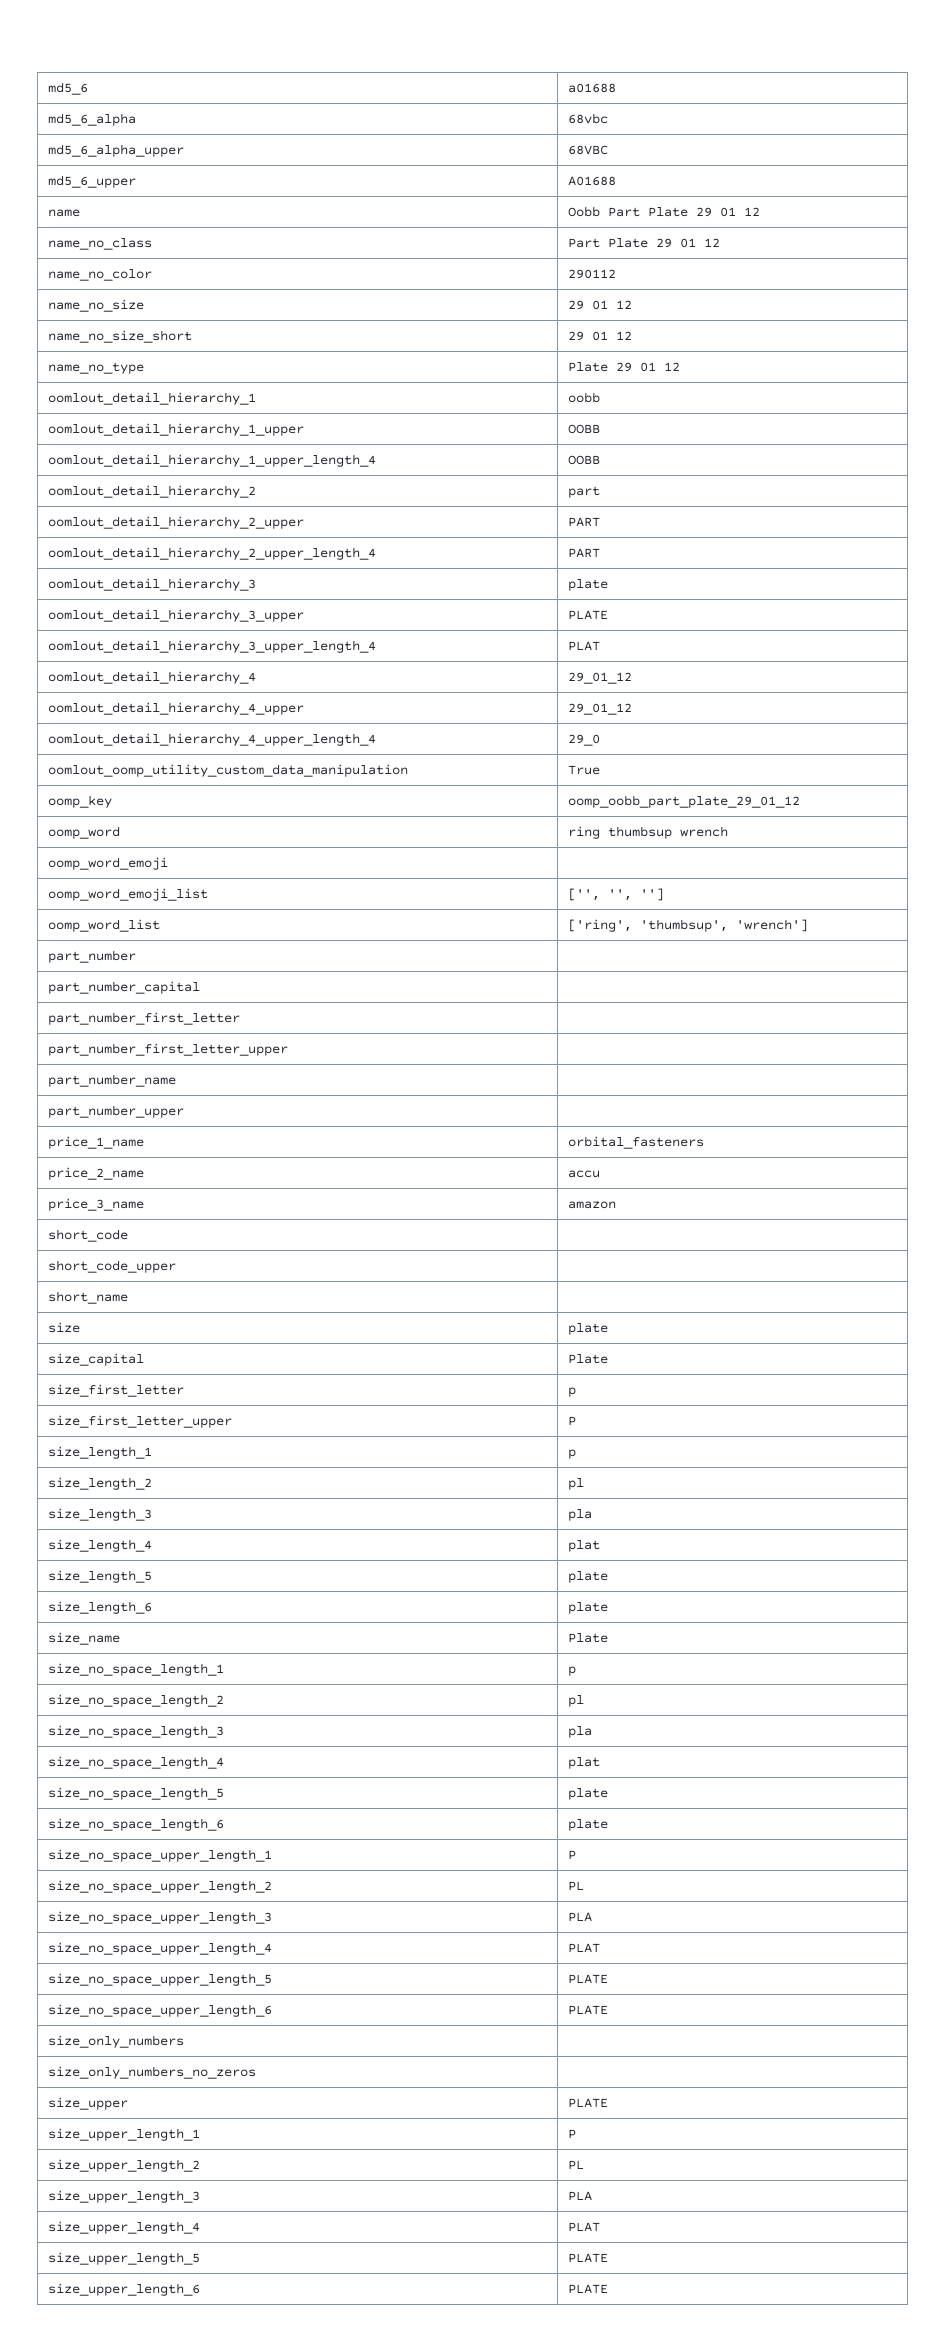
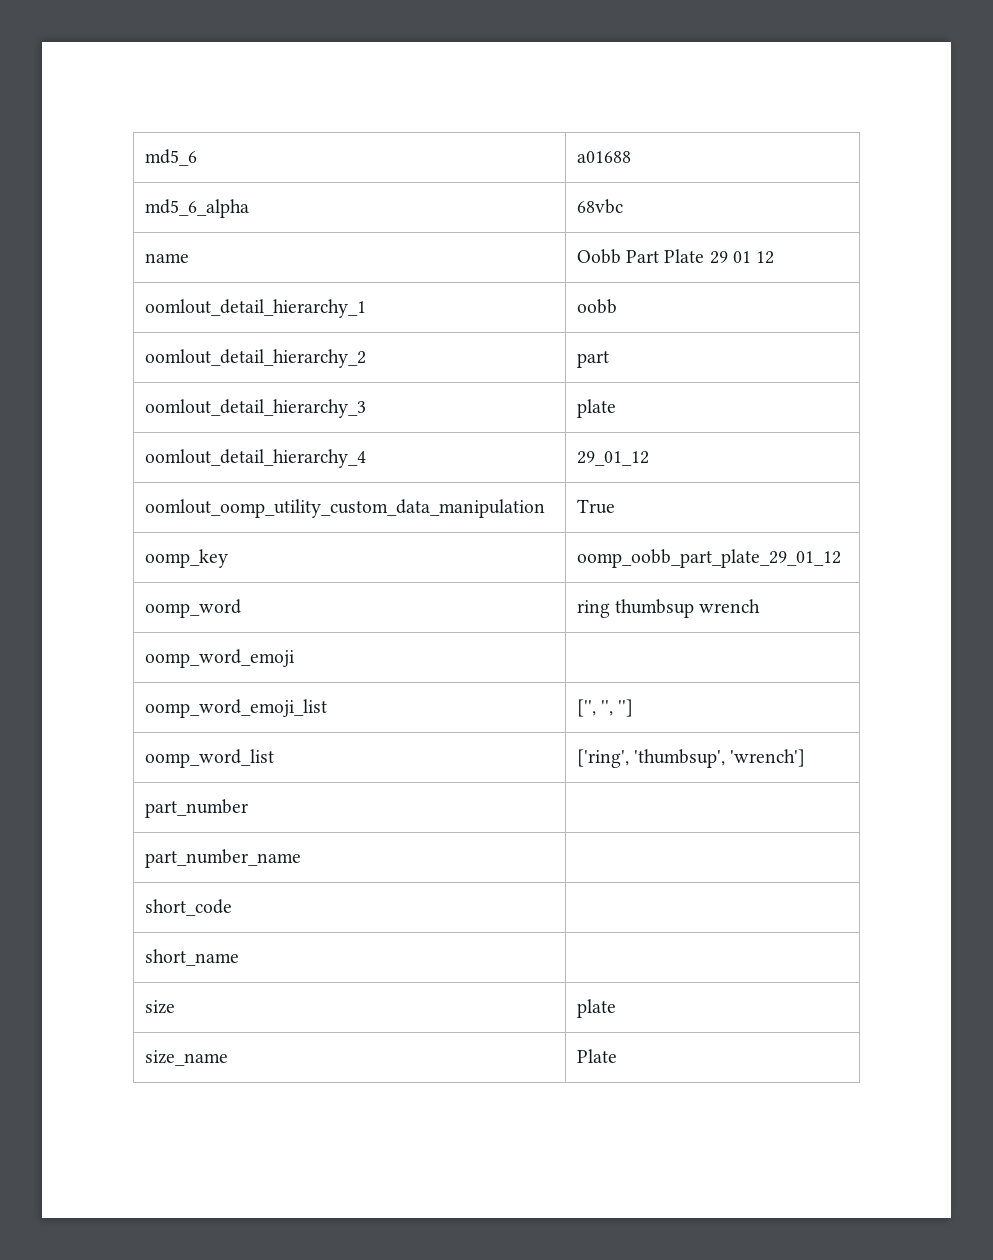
[48,144,185,157] [568,145,609,155] [48,175,137,188] [568,176,617,186] // md5_6_alpha_upper | 68VBC // md5_6_upper | A01688 -> (623, 206) none
[48,238,153,250] [568,238,721,248] [48,269,153,281] [568,269,617,279] [48,299,145,312] [568,300,633,310] [48,330,193,343] [568,331,633,341] [48,362,145,374] [568,362,681,372] [48,392,257,405] [568,392,601,403] [48,423,305,436] [568,424,601,434] [48,454,377,467] [568,455,601,465] [48,485,257,498] [568,486,601,498] [48,516,305,529] [568,517,601,527] [48,547,377,560] [568,548,601,558] [48,578,257,591] [568,579,609,591] [48,609,305,622] [568,610,609,620] [48,640,377,653] [568,641,601,651] [48,671,257,684] [568,672,633,684] [48,702,305,715] [568,703,633,715] [48,733,377,746] [568,734,601,746] name_no_class | Part Plate 29 01 12 // name_no_color | 290112 // name_no_size | 29 01 12 // name_no_size_short | 29 01 12 // name_no_type | Plate 29 01 12 // oomlout_detail_hierarchy_1 | oobb // oomlout_detail_hierarchy_1_upper | OOBB // oomlout_detail_hierarchy_1_upper_length_4 | OOBB // oomlout_detail_hierarchy_2 | part // oomlout_detail_hierarchy_2_upper | PART // oomlout_detail_hierarchy_2_upper_length_4 | PART // oomlout_detail_hierarchy_3 | plate // oomlout_detail_hierarchy_3_upper | PLATE // oomlout_detail_hierarchy_3_upper_length_4 | PLAT // oomlout_detail_hierarchy_4 | 29_01_12 // oomlout_detail_hierarchy_4_upper | 29_01_12 // oomlout_detail_hierarchy_4_upper_length_4 | 29_0 -> [144,299,366,318] [576,299,617,314] [144,349,366,368] [576,351,609,368] [144,399,366,418] [576,399,616,418] [144,449,366,468] [576,451,649,466] oomlout_detail_hierarchy_1 | oobb // oomlout_detail_hierarchy_2 | part // oomlout_detail_hierarchy_3 | plate // oomlout_detail_hierarchy_4 | 29_01_12
[48,981,201,994] [48,1012,241,1025] [48,1043,289,1056] [48,1074,177,1087] [48,1105,185,1118] [48,1136,145,1149] [568,1136,705,1149] [48,1167,145,1180] [568,1170,601,1178] [48,1198,145,1211] [568,1201,617,1209] part_number_capital | // part_number_first_letter | // part_number_first_letter_upper | // part_number_name | // part_number_upper | // price_1_name | orbital_fasteners // price_2_name | accu // price_3_name | amazon -> [144,849,301,868] part_number_name |
[48,1260,177,1273] // short_code_upper | -> (232, 907) none
[48,1353,145,1366] [568,1354,609,1364] [48,1384,185,1397] [568,1387,577,1397] [48,1415,233,1428] [568,1416,577,1426] [48,1446,153,1459] [568,1449,577,1459] [48,1477,153,1490] [568,1478,585,1490] [48,1508,153,1521] [568,1509,593,1521] [48,1539,153,1552] [568,1540,601,1552] [48,1570,153,1583] [568,1571,609,1583] [48,1601,153,1614] [568,1602,609,1614] [48,1632,121,1645] [568,1633,609,1643] [48,1663,225,1676] [568,1666,577,1676] [48,1694,225,1707] [568,1695,585,1707] [48,1725,225,1738] [568,1726,593,1738] [48,1756,225,1769] [568,1757,601,1769] [48,1787,225,1800] [568,1788,609,1800] [48,1818,225,1831] [568,1819,609,1831] [48,1849,273,1862] [568,1850,577,1860] [48,1880,273,1893] [568,1881,585,1891] [48,1911,273,1924] [568,1912,593,1922] [48,1942,273,1955] [568,1943,601,1953] [48,1973,273,1986] [568,1974,609,1984] [48,2004,273,2017] [568,2005,609,2015] [48,2035,185,2048] [48,2066,257,2079] [48,2097,129,2110] [568,2098,609,2108] [48,2128,201,2141] [568,2129,577,2139] [48,2159,201,2172] [568,2160,585,2170] [48,2190,201,2203] [568,2191,593,2201] [48,2221,201,2234] [568,2222,601,2232] [48,2252,201,2265] [568,2253,609,2263] [48,2283,201,2296] [568,2284,609,2294] size_capital | Plate // size_first_letter | p // size_first_letter_upper | P // size_length_1 | p // size_length_2 | pl // size_length_3 | pla // size_length_4 | plat // size_length_5 | plate // size_length_6 | plate // size_name | Plate // size_no_space_length_1 | p // size_no_space_length_2 | pl // size_no_space_length_3 | pla // size_no_space_length_4 | plat // size_no_space_length_5 | plate // size_no_space_length_6 | plate // size_no_space_upper_length_1 | P // size_no_space_upper_length_2 | PL // size_no_space_upper_length_3 | PLA // size_no_space_upper_length_4 | PLAT // size_no_space_upper_length_5 | PLATE // size_no_space_upper_length_6 | PLATE // size_only_numbers | // size_only_numbers_no_zeros | // size_upper | PLATE // size_upper_length_1 | P // size_upper_length_2 | PL // size_upper_length_3 | PLA // size_upper_length_4 | PLAT // size_upper_length_5 | PLATE // size_upper_length_6 | PLATE -> [144,1050,228,1066] [576,1049,617,1063] size_name | Plate

